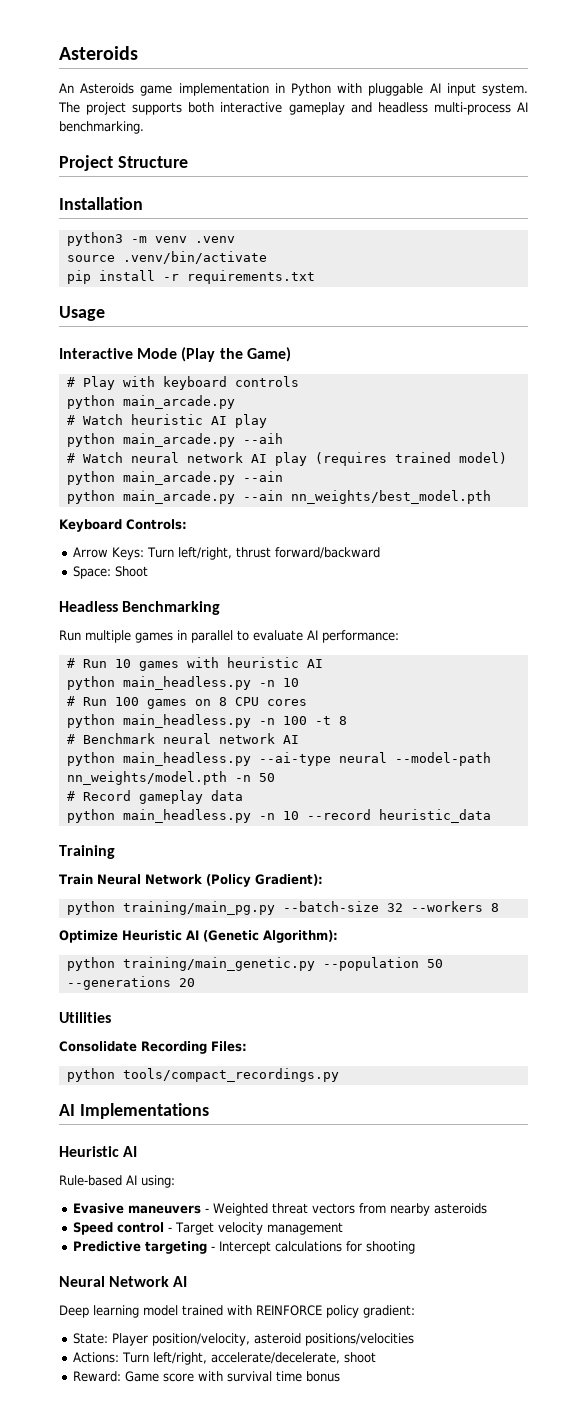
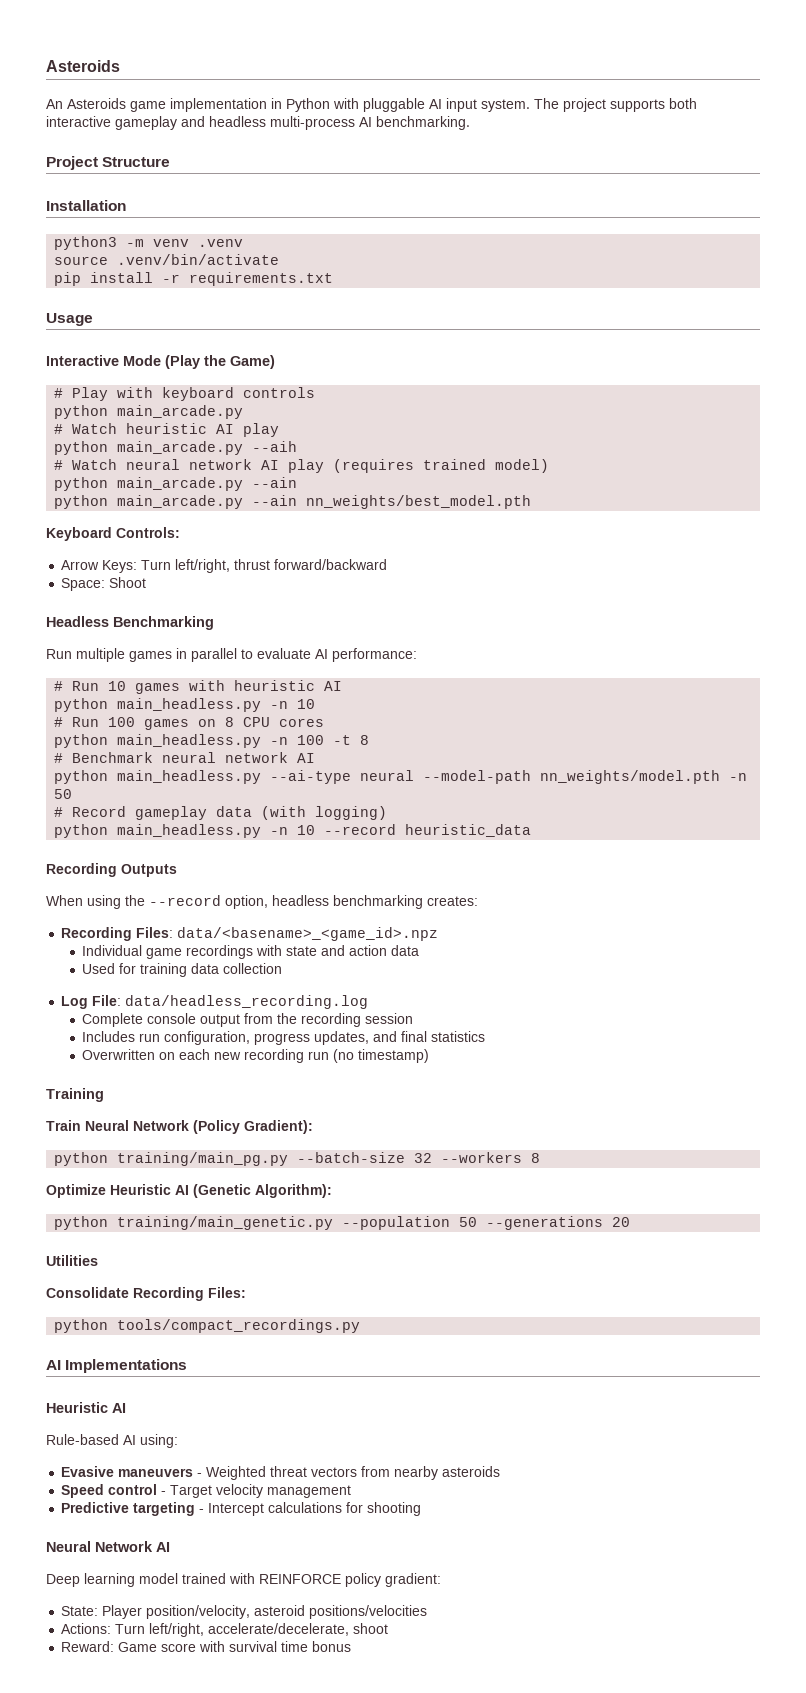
(243, 795) none -> [261,806,388,820] (with logging)
(491, 816) none -> [46,863,177,877] [46,895,478,909] [61,927,439,941] [82,945,420,959] [82,963,283,977] [61,995,369,1009] [82,1013,414,1027] [82,1031,486,1045] [82,1049,430,1063] // Recording Outputs // When using the --record option, headless benchmarking creates: // Recording Files: data/<basename>_<game_id>.npz // Individual game recordings with state and action data // Used for training data collection // Log File: data/headless_recording.log // Complete console output from the recording session // Includes run configuration, progress updates, and final statistics // Overwritten on each new recording run (no timestamp)

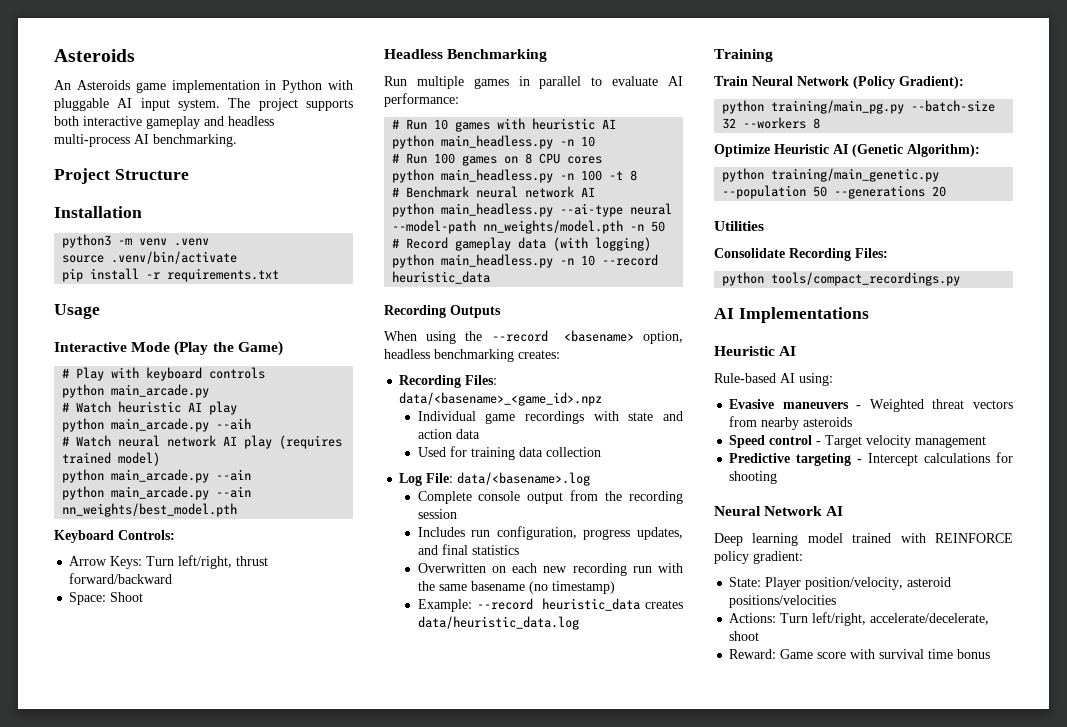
(221, 900) none -> [563,330,634,342] <basename>
[125,995,369,1009] data/headless_recording.log -> [457,472,591,486] data/<basename>.log
[333,1049,430,1063] (no timestamp) -> [658,563,683,573] [417,581,615,594] [417,598,683,612] [417,616,579,630] with the same basename (no timestamp) // Example: --record heuristic_data creates data/heuristic_data.log

